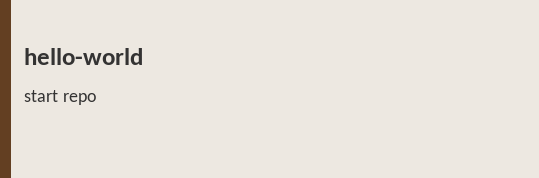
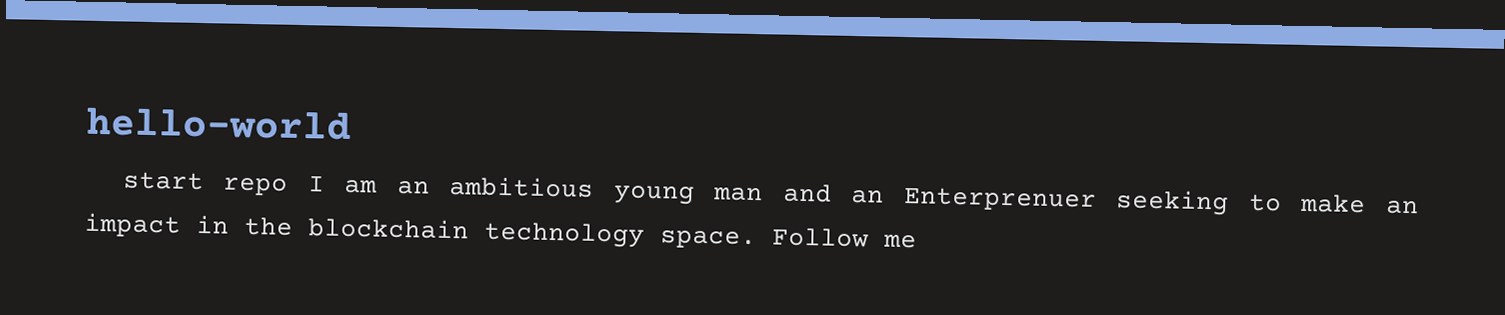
(97, 99) none -> [307,175,1419,216] [84,212,917,250] I am an ambitious young man and an Enterprenuer seeking to make an impact in the blockchain technology space. Follow me

